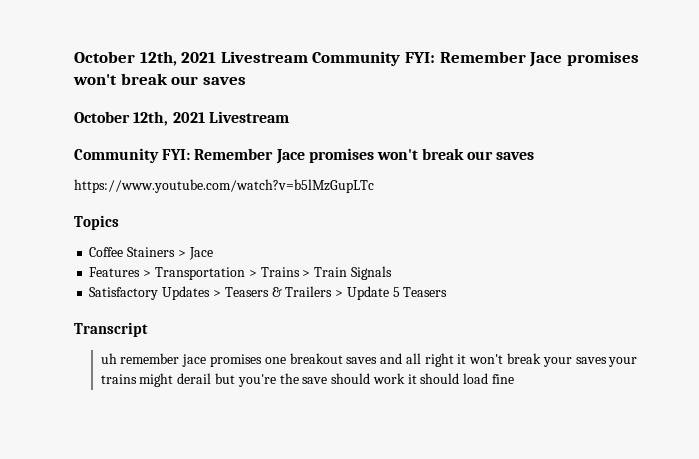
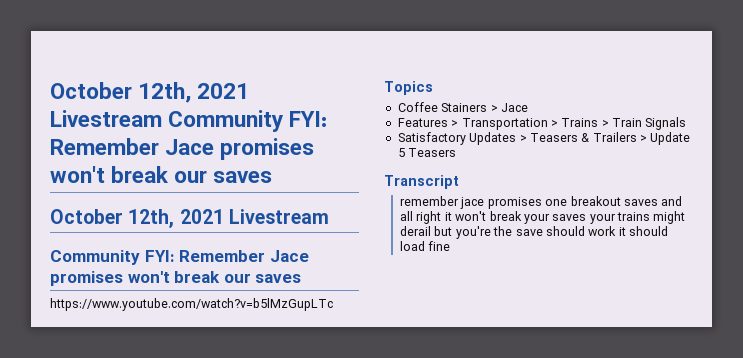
[100,353,117,364] uh -> (459, 182) none

